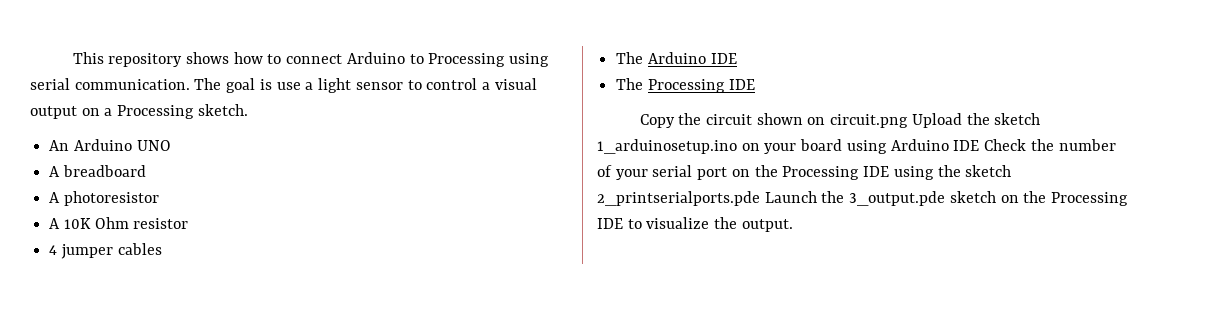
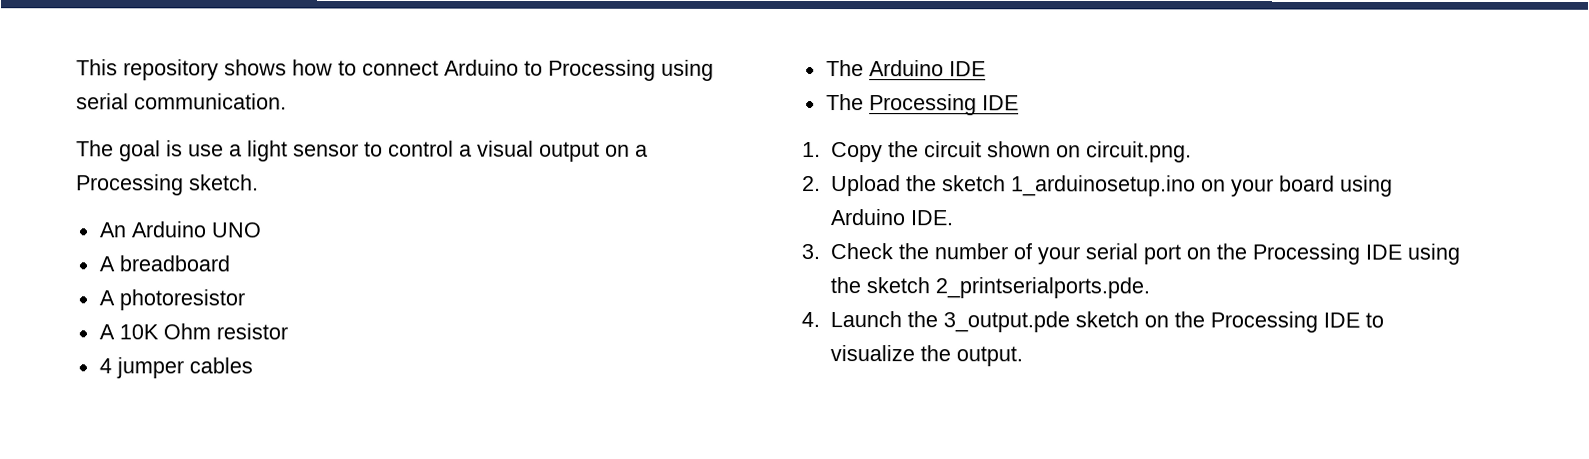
(190, 84) none -> (287, 101) //
(755, 84) none -> [802,142,821,158] 1.
[830,114,909,128] circuit.png -> [1086,141,1193,163] [802,176,821,192] circuit.png. // 2.
[953,140,980,151] IDE -> [911,210,955,226] [801,244,820,260] IDE. // 3.
[597,191,760,206] 2_printserialports.pde -> [935,277,1151,299] [801,312,820,328] 2_printserialports.pde. // 4.

